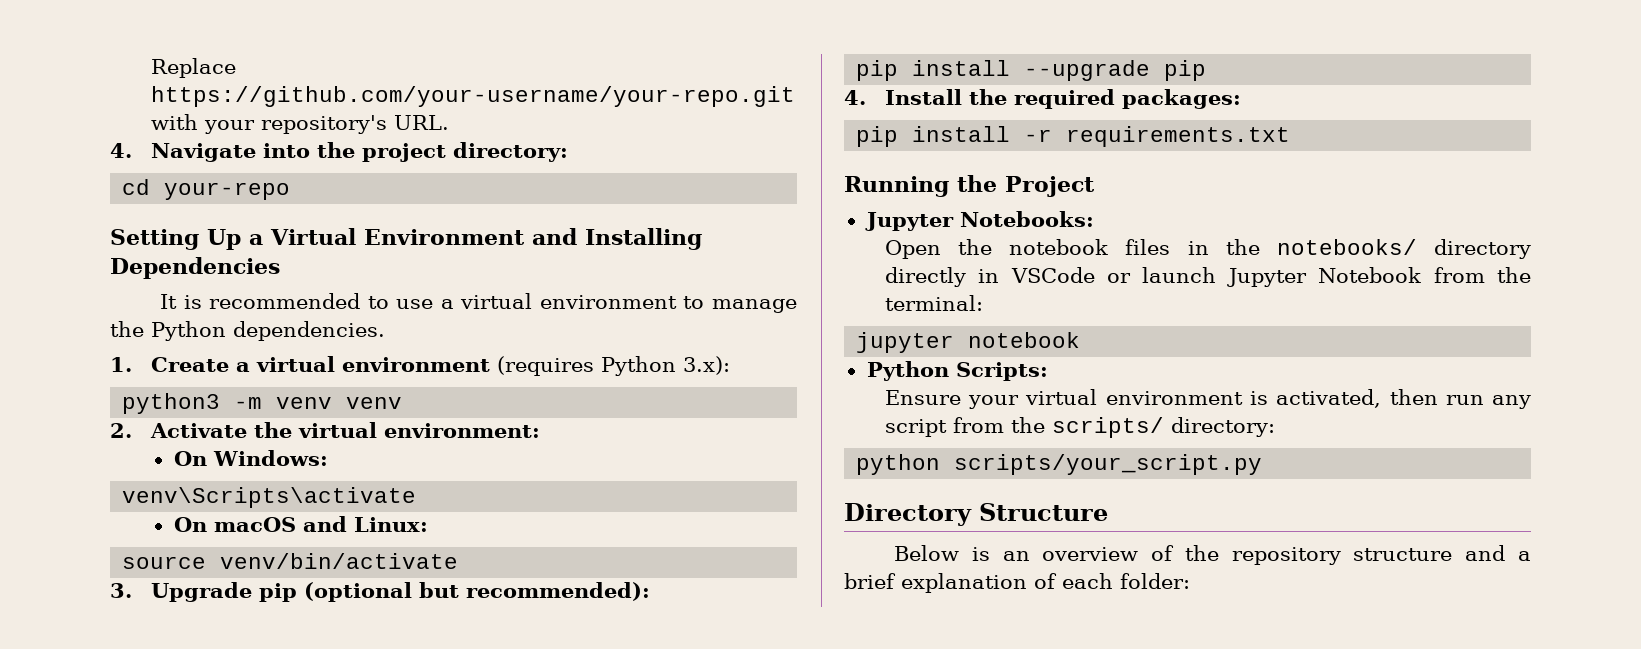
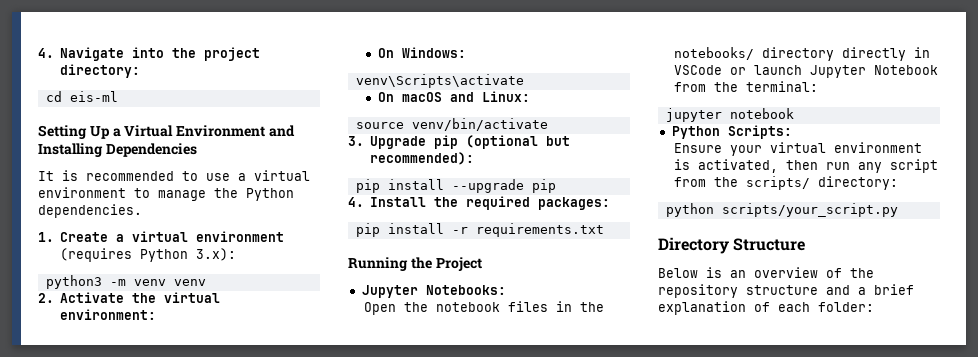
[150,58,236,78] [150,86,795,107] [150,114,449,134] Replace https://github.com/your-username/your-repo.git with your repository's URL. // -> (38, 53) none
[164,182,291,200] your-repo -> [69,91,118,102] eis-ml

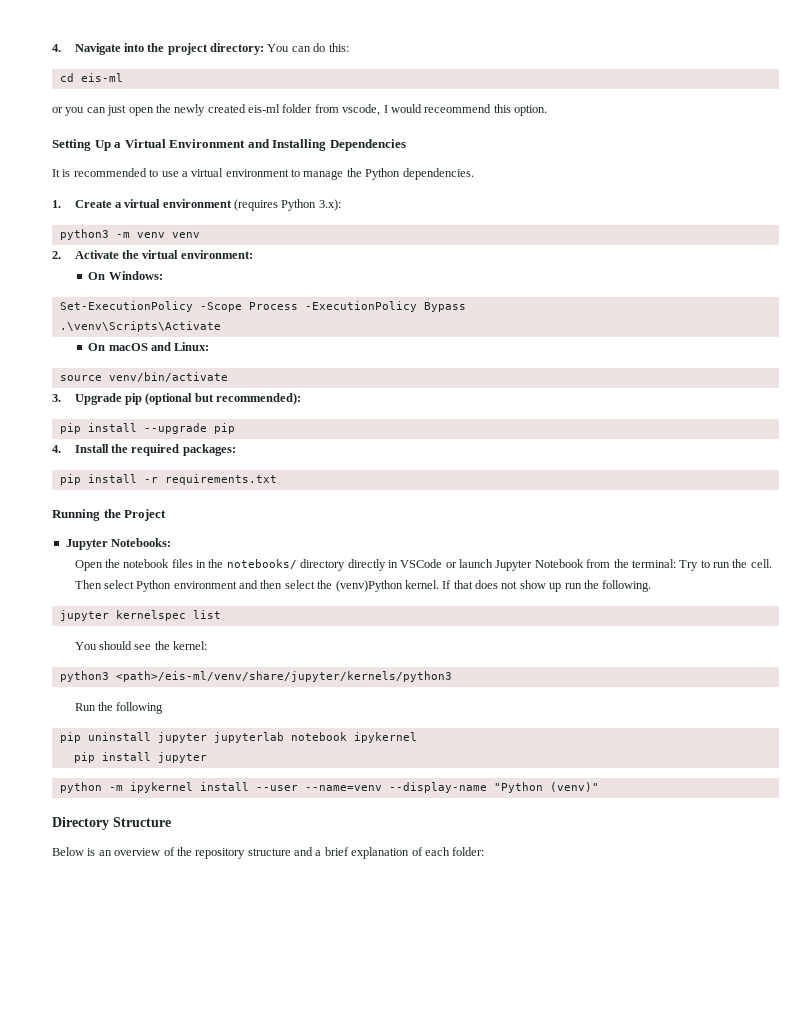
[45,91,118,102] // cd eis-ml -> [267,43,349,52] [59,73,123,82] [52,104,547,116] You can do this: // cd eis-ml // or you can just open the newly created eis-ml folder from vscode, I would receommend this option.
[355,74,524,88] venv\Scripts\activate -> [59,301,466,312] [59,321,221,332] Set-ExecutionPolicy -Scope Process -ExecutionPolicy Bypass // .\venv\Scripts\Activate
[665,108,794,122] [671,125,792,139] [673,142,922,156] [673,159,938,173] [673,176,898,190] [665,203,898,217] // jupyter notebook // Python Scripts: // Ensure your virtual environment is activated, then run any script from the scripts/ directory: // python scripts/your_script.py -> [679,559,772,571] [74,580,652,592] [59,610,221,621] [74,641,208,650] [59,671,452,682] [74,702,164,714] [59,732,417,743] [73,752,207,763] [59,782,599,793] Try to run the cell. Then select Python environment and then select the (venv)Python kernel. If that does not show up run the following. // jupyter kernelspec list // You should see the kernel: // python3 <path>/eis-ml/venv/share/jupyter/kernels/python3 // Run the following // pip uninstall jupyter jupyterlab notebook ipykernel // pip install jupyter // python -m ipykernel install --user --name=venv --display-name "Python (venv)"

